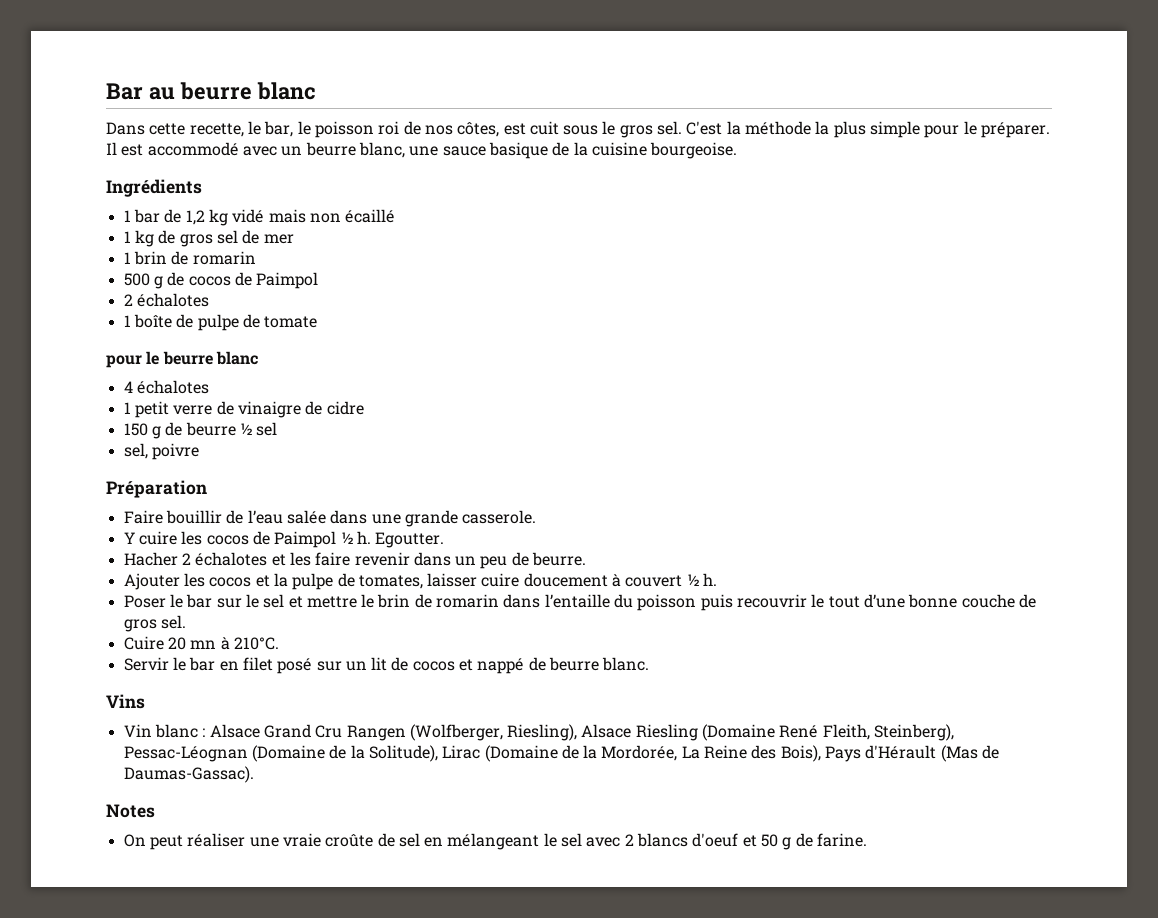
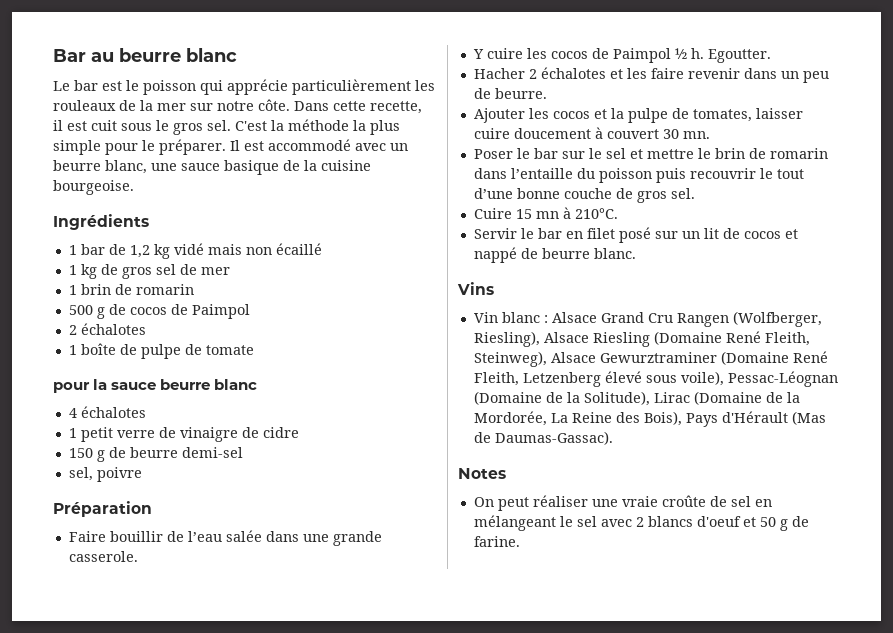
[106,121,500,138] Dans cette recette, le bar, le poisson roi de nos côtes, -> [53,79,435,95] [53,99,422,114] [53,120,63,131] Le bar est le poisson qui apprécie particulièrement les rouleaux de la mer sur notre côte. Dans cette recette, il
[146,351,160,365] le -> [93,379,157,390] la sauce
[239,422,278,436] ½ sel -> [181,447,243,458] demi-sel
[686,573,718,586] ½ h. -> [662,129,710,139] 30 mn.
[167,637,186,650] 20 -> [515,209,532,219] 15
[874,724,955,741] Steinberg), -> [473,351,828,367] [473,371,724,387] Steinweg), Alsace Gewurztraminer (Domaine René Fleith, Letzenberg élevé sous voile),

